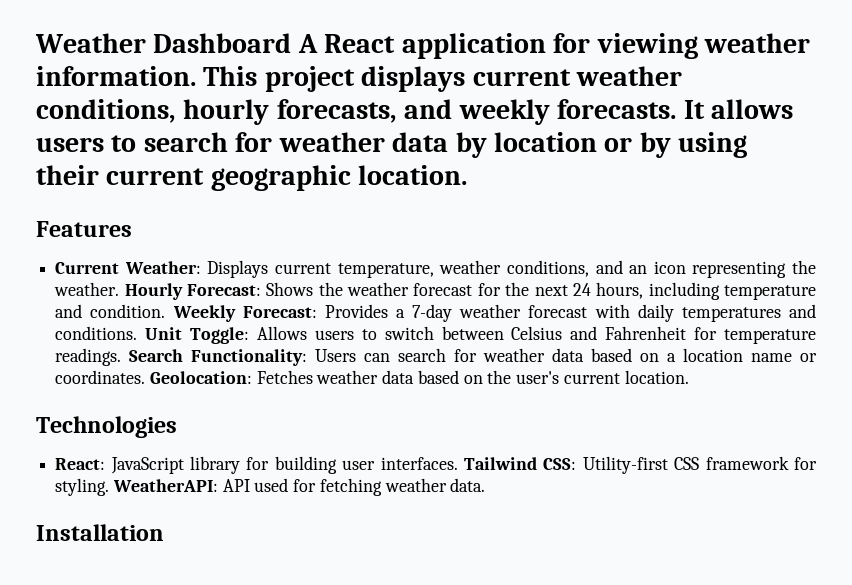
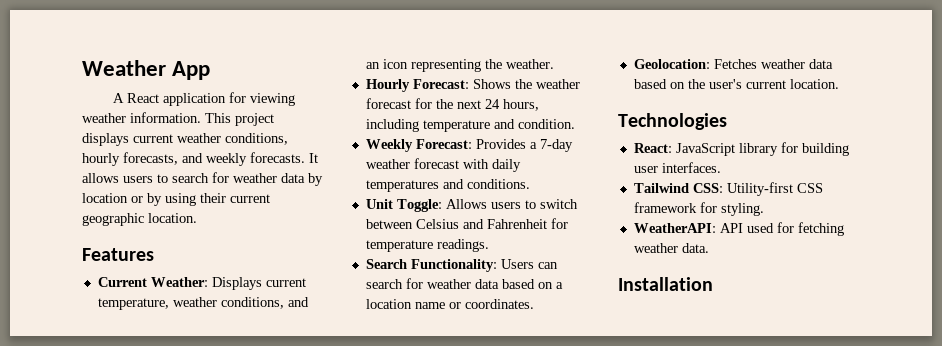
[153,33,292,53] Dashboard -> [172,61,211,80] App //
(120, 289) none -> (554, 64) //
(166, 311) none -> (575, 124) //
(138, 333) none -> (530, 184) //
(122, 357) none -> (489, 245) //
(146, 377) none -> (534, 304) //
(458, 463) none -> (721, 167) //
(110, 487) none -> (764, 209) //

